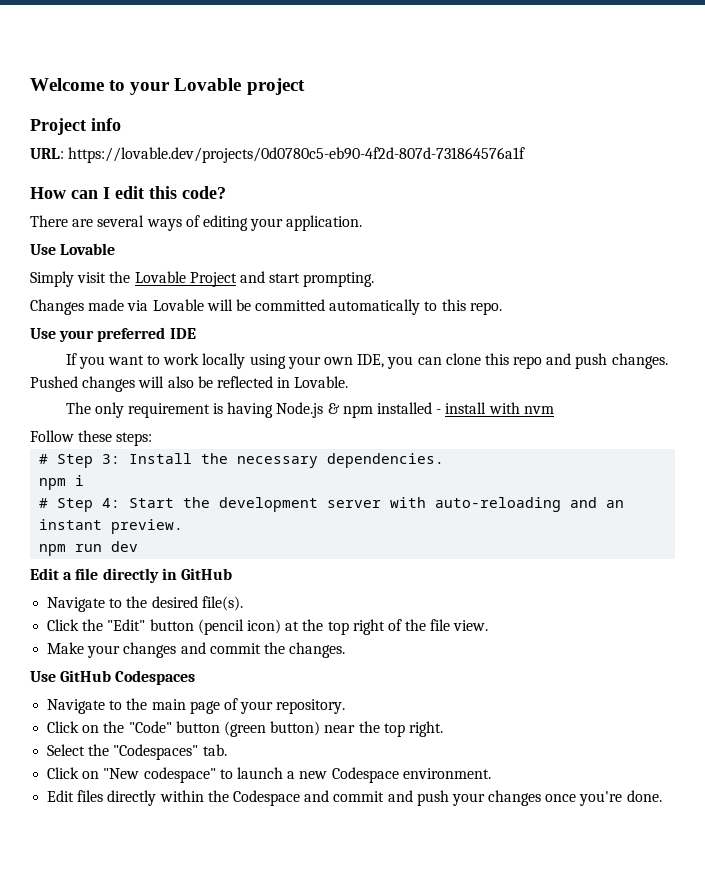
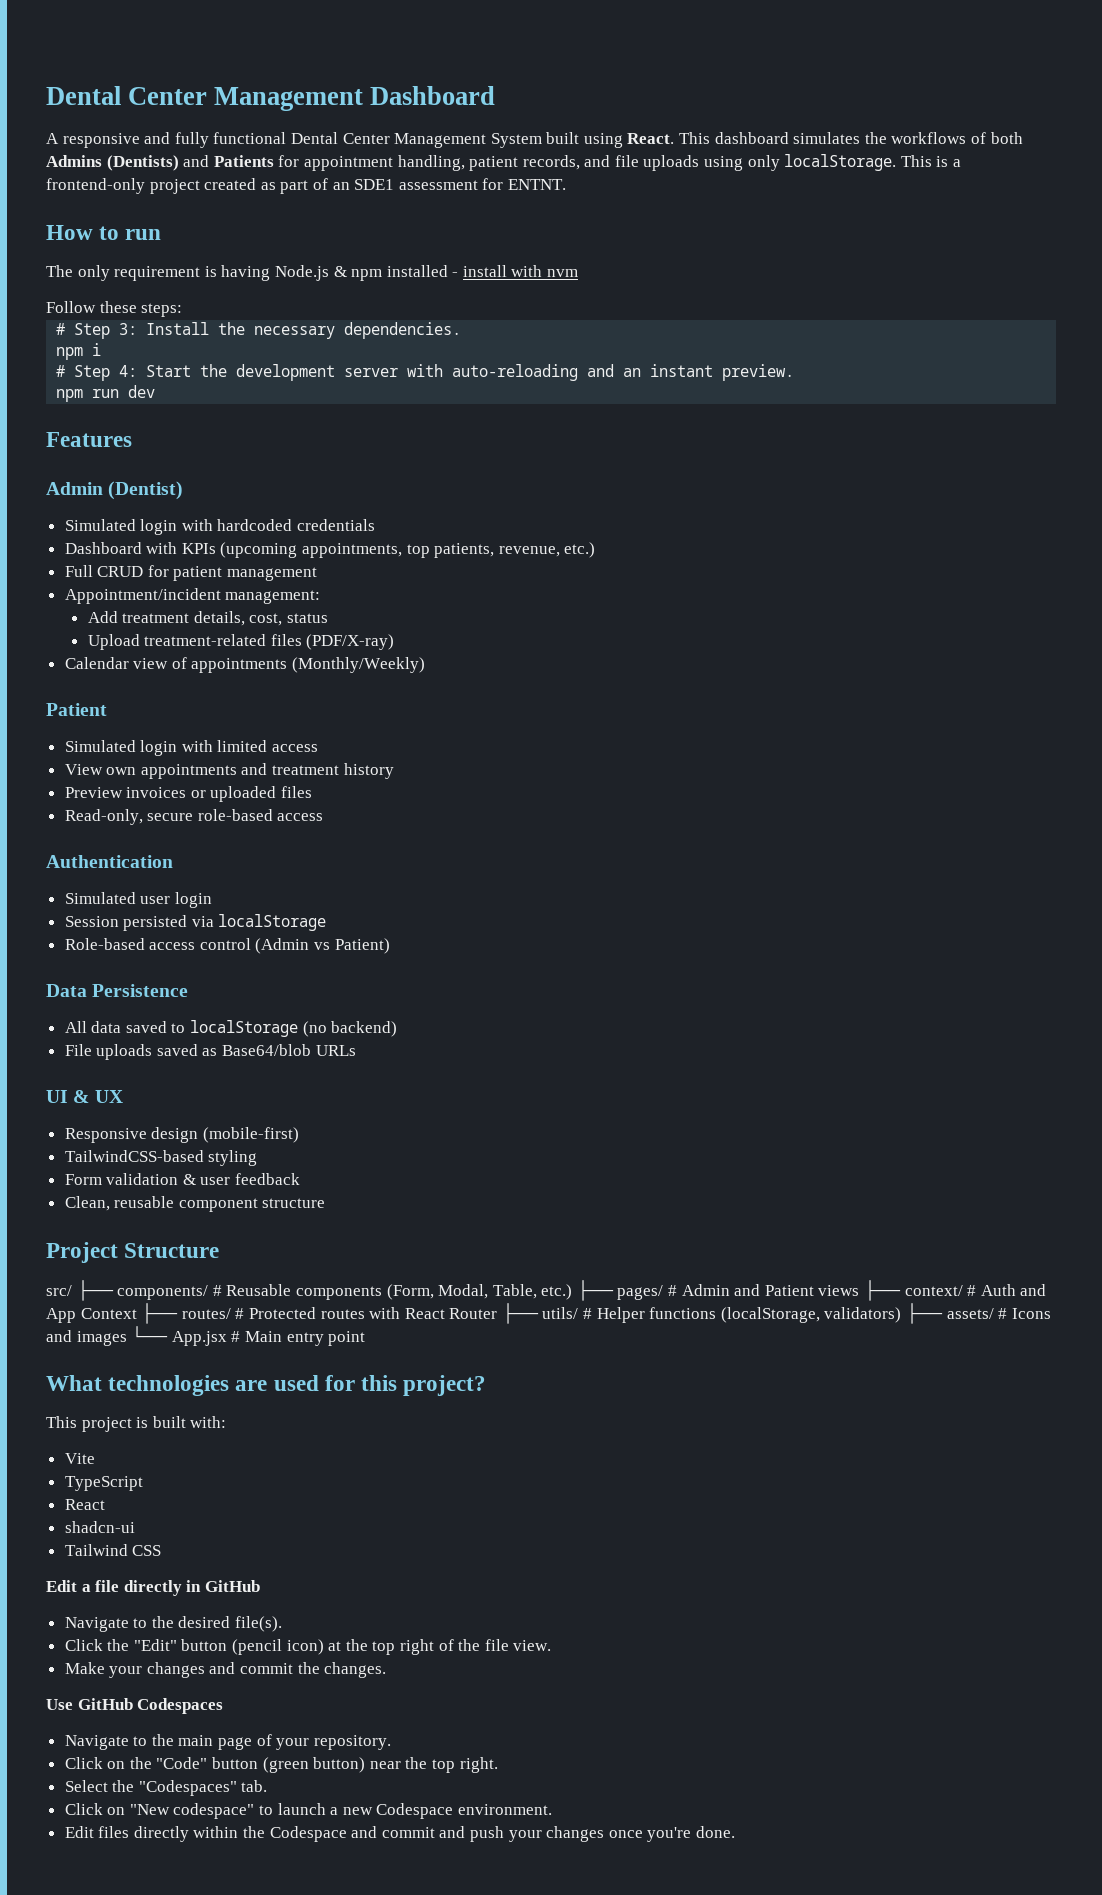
[30,78,305,95] [30,118,121,135] [30,147,526,163] [30,186,226,199] [30,215,363,231] [30,243,116,255] [30,271,375,287] [30,299,502,315] [30,327,196,342] [65,353,668,369] [30,376,349,392] Welcome to your Lovable project // Project info // URL: https://lovable.dev/projects/0d0780c5-eb90-4f2d-807d-731864576a1f // How can I edit this code? // There are several ways of editing your application. // Use Lovable // Simply visit the Lovable Project and start prompting. // Changes made via Lovable will be committed automatically to this repo. // Use your preferred IDE // If you want to work locally using your own IDE, you can clone this repo and push changes. Pushed changes will also be reflected in Lovable. -> [46,86,496,111] [46,132,1023,148] [46,154,962,171] [46,178,566,194] [46,225,162,240] Dental Center Management Dashboard // A responsive and fully functional Dental Center Management System built using React. This dashboard simulates the workflows of both Admins (Dentists) and Patients for appointment handling, patient records, and file uploads using only localStorage. This is a frontend-only project created as part of an SDE1 assessment for ENTNT. // How to run
(139, 546) none -> [46,432,132,447] [46,481,184,500] [64,519,376,535] [64,542,596,558] [64,565,318,581] [64,588,321,604] [87,611,328,626] [87,634,395,650] [64,657,426,673] [46,703,107,716] [64,740,319,756] [64,763,394,779] [64,786,313,802] [64,809,324,825] [46,855,173,868] [64,892,212,908] [64,914,327,931] [64,938,390,954] [46,984,189,997] [64,1020,398,1037] [64,1044,356,1060] [46,1090,123,1103] [64,1127,299,1143] [64,1150,258,1166] [64,1173,301,1185] [64,1196,326,1212] [46,1242,220,1263] [46,1280,1047,1301] [46,1303,1051,1324] [46,1326,366,1346] [46,1375,487,1396] [46,1416,227,1432] [64,1453,95,1464] [64,1476,143,1491] [64,1499,105,1510] [64,1521,135,1533] [64,1544,162,1556] // Features // Admin (Dentist) // Simulated login with hardcoded credentials // Dashboard with KPIs (upcoming appointments, top patients, revenue, etc.) // Full CRUD for patient management // Appointment/incident management: // Add treatment details, cost, status // Upload treatment-related files (PDF/X-ray) // Calendar view of appointments (Monthly/Weekly) // Patient // Simulated login with limited access // View own appointments and treatment history // Preview invoices or uploaded files // Read-only, secure role-based access // Authentication // Simulated user login // Session persisted via localStorage // Role-based access control (Admin vs Patient) // Data Persistence // All data saved to localStorage (no backend) // File uploads saved as Base64/blob URLs // UI & UX // Responsive design (mobile-first) // TailwindCSS-based styling // Form validation & user feedback // Clean, reusable component structure // Project Structure // src/ ├── components/ # Reusable components (Form, Modal, Table, etc.) ├── pages/ # Admin and Patient views ├── context/ # Auth and App Context ├── routes/ # Protected routes with React Router ├── utils/ # Helper functions (localStorage, validators) ├── assets/ # Icons and images └── App.jsx # Main entry point // What technologies are used for this project? // This project is built with: // Vite // TypeScript // React // shadcn-ui // Tailwind CSS

